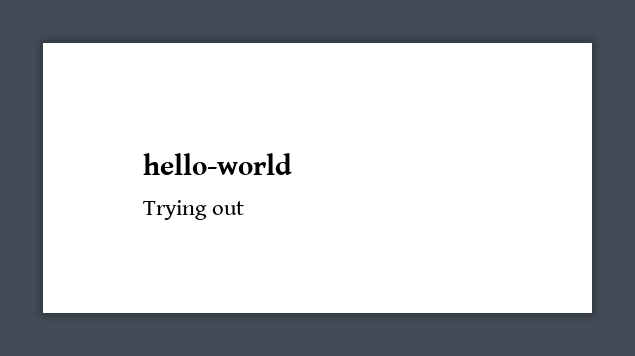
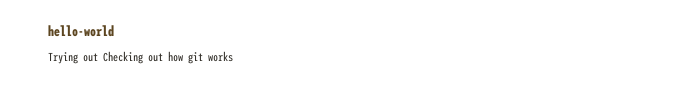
(245, 208) none -> [103,51,233,64] Checking out how git works

